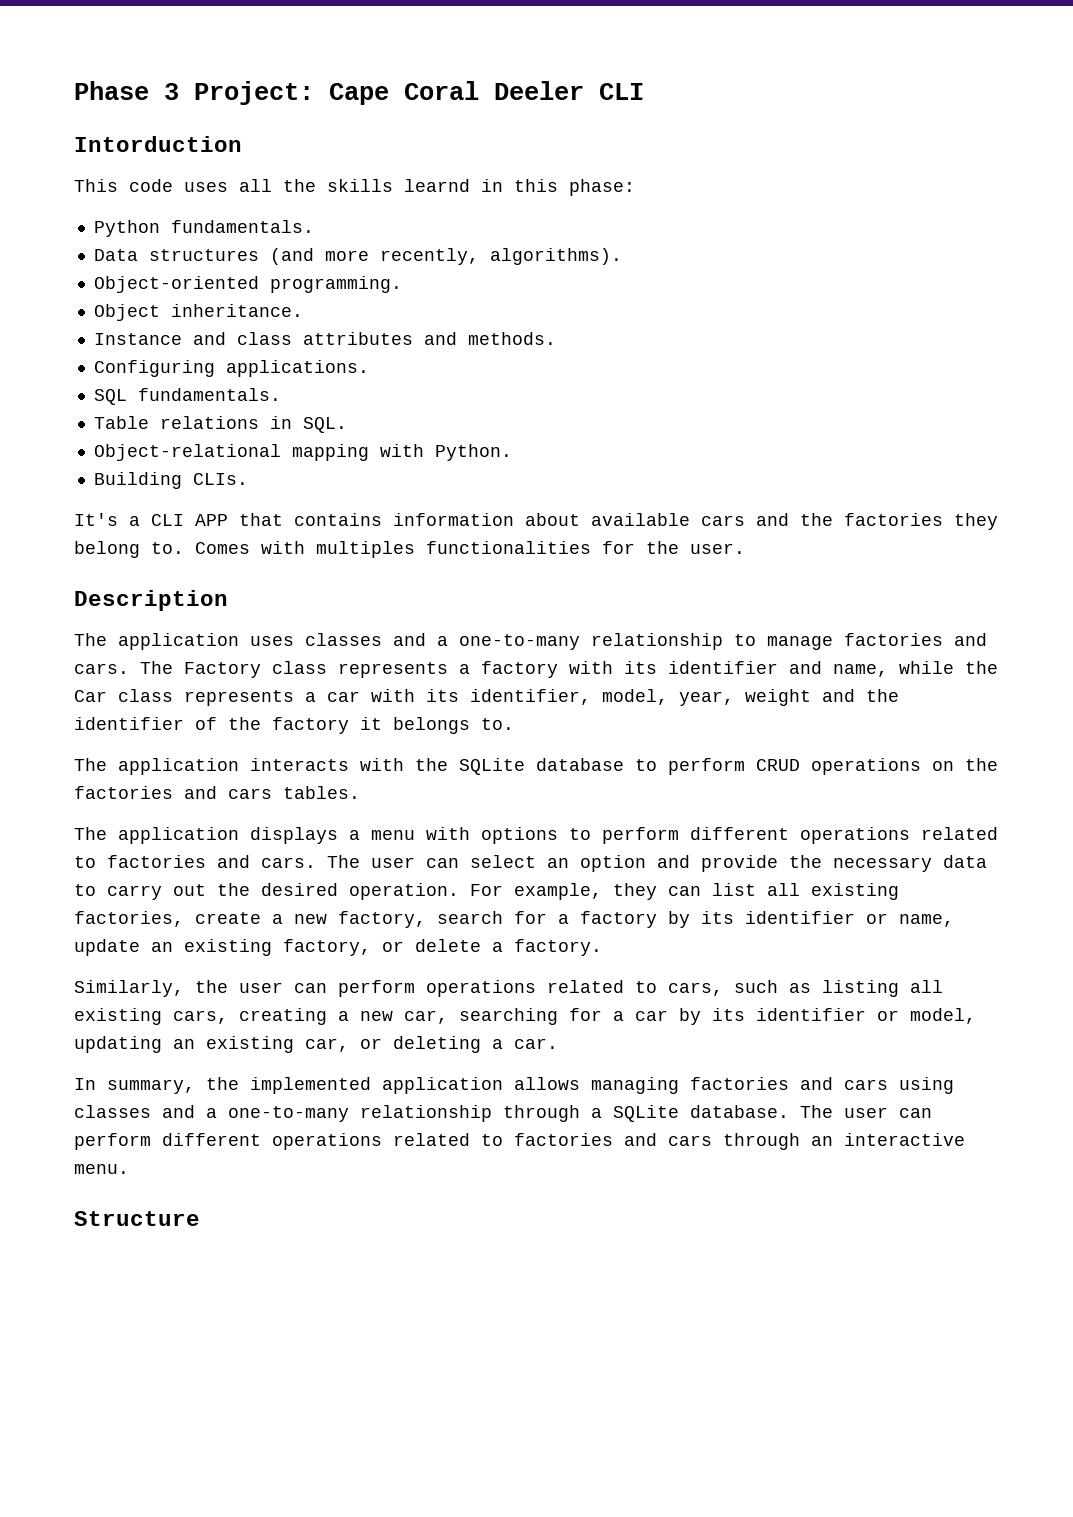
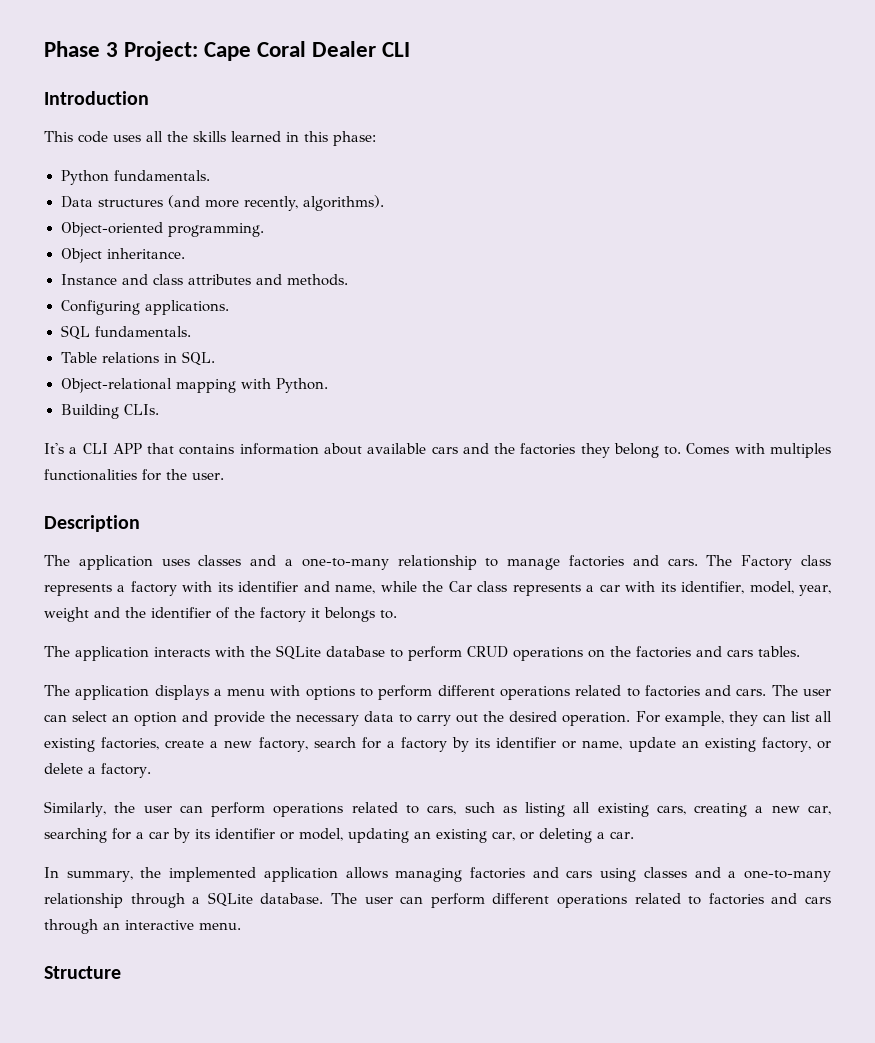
[494,81,584,100] Deeler -> [312,41,377,57] Dealer
[74,136,242,152] Intorduction -> [44,91,149,105] Introduction
[404,179,470,192] learnd -> [231,131,281,142] learned

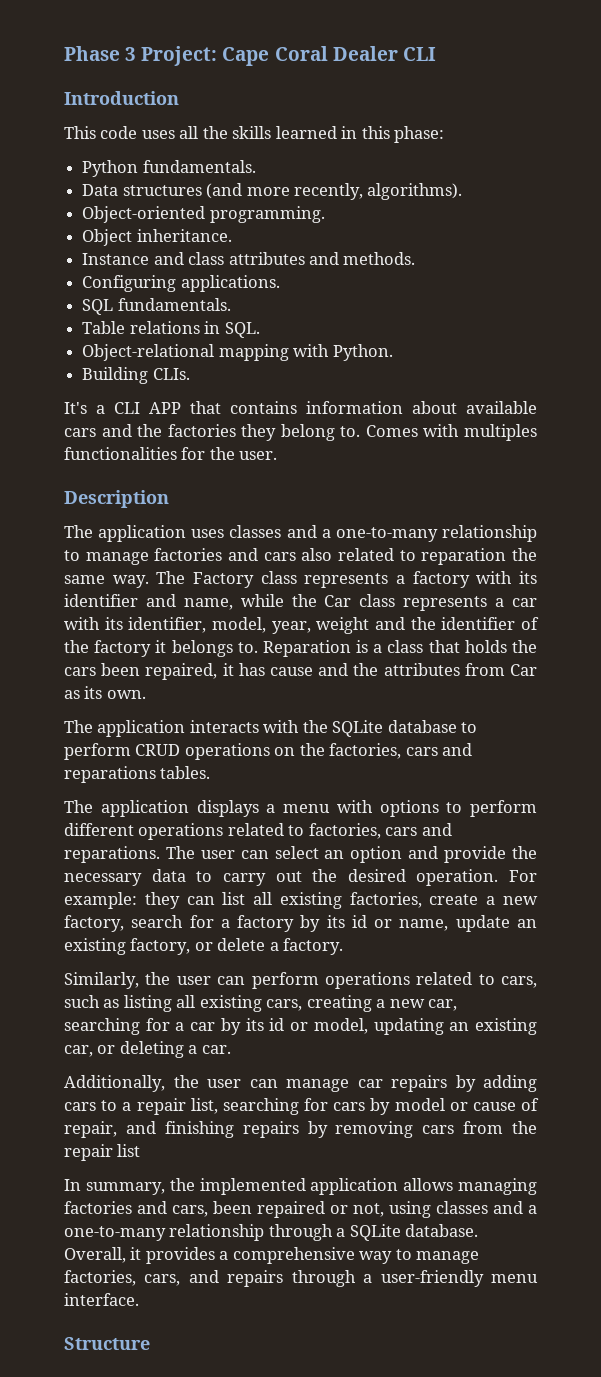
[667,558,698,566] cars. -> [263,548,537,565] [64,575,149,588] cars also related to reparation the same way.
(397, 614) none -> [262,640,537,657] [64,663,537,680] [64,686,146,699] Reparation is a class that holds the cars been repaired, it has cause and the attributes from Car as its own.
[636,646,753,658] factories and cars -> [329,743,473,759] [64,766,156,783] factories, cars and reparations
[644,685,767,697] factories and cars. -> [308,823,452,839] [64,846,160,863] factories, cars and reparations.
[664,711,724,726] example, -> [64,892,137,909] example:
[496,737,557,748] identifier -> [351,915,367,928] id
[215,828,275,839] identifier -> [269,1018,285,1031] id
(634, 835) none -> [64,1075,537,1092] [64,1098,540,1115] [64,1121,537,1138] [64,1144,141,1161] // Additionally, the user can manage car repairs by adding cars to a repair list, searching for cars by model or cause of repair, and finishing repairs by removing cars from the repair list
[566,870,593,878] cars -> [172,1201,384,1218] cars, been repaired or not,
[331,893,832,908] [44,919,241,934] The user can perform different operations related to factories and cars through an interactive menu. -> [64,1247,480,1264] [64,1270,538,1287] [64,1293,139,1306] Overall, it provides a comprehensive way to manage factories, cars, and repairs through a user-friendly menu interface.

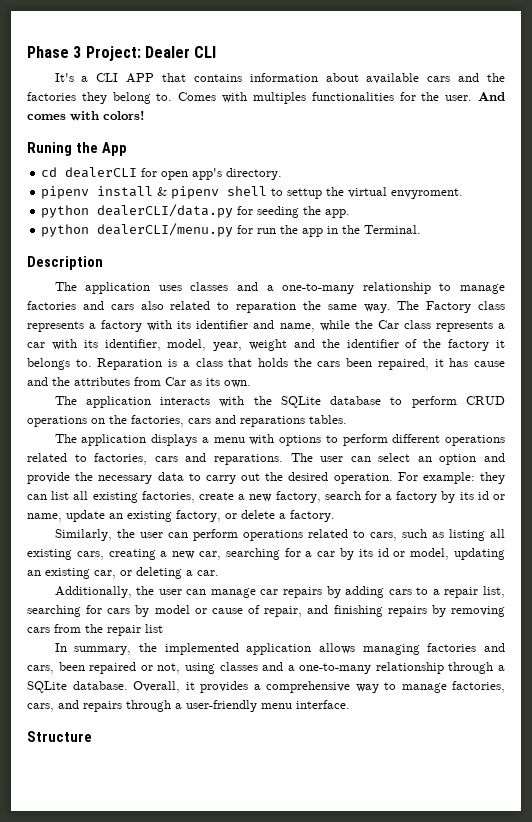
[222,46,328,66] Cape Coral -> (141, 53) none
[64,91,179,105] [64,126,445,143] [82,160,256,177] [82,183,463,200] [82,206,325,223] [82,229,232,246] [82,252,416,265] [82,275,280,292] [82,298,231,315] [82,321,260,338] [82,344,393,361] [82,367,190,384] // Introduction // This code uses all the skills learned in this phase: // Python fundamentals. // Data structures (and more recently, algorithms). // Object-oriented programming. // Object inheritance. // Instance and class attributes and methods. // Configuring applications. // SQL fundamentals. // Table relations in SQL. // Object-relational mapping with Python. // Building CLIs. -> (217, 52) none
(278, 455) none -> [477,92,505,101] [27,110,145,121] [27,142,127,156] [41,167,283,180] [41,186,464,199] [41,204,351,218] [41,223,422,237] And comes with colors! // Runing the App // cd dealerCLI for open app's directory. // pipenv install & pipenv shell to settup the virtual envyroment. // python dealerCLI/data.py for seeding the app. // python dealerCLI/menu.py for run the app in the Terminal.

